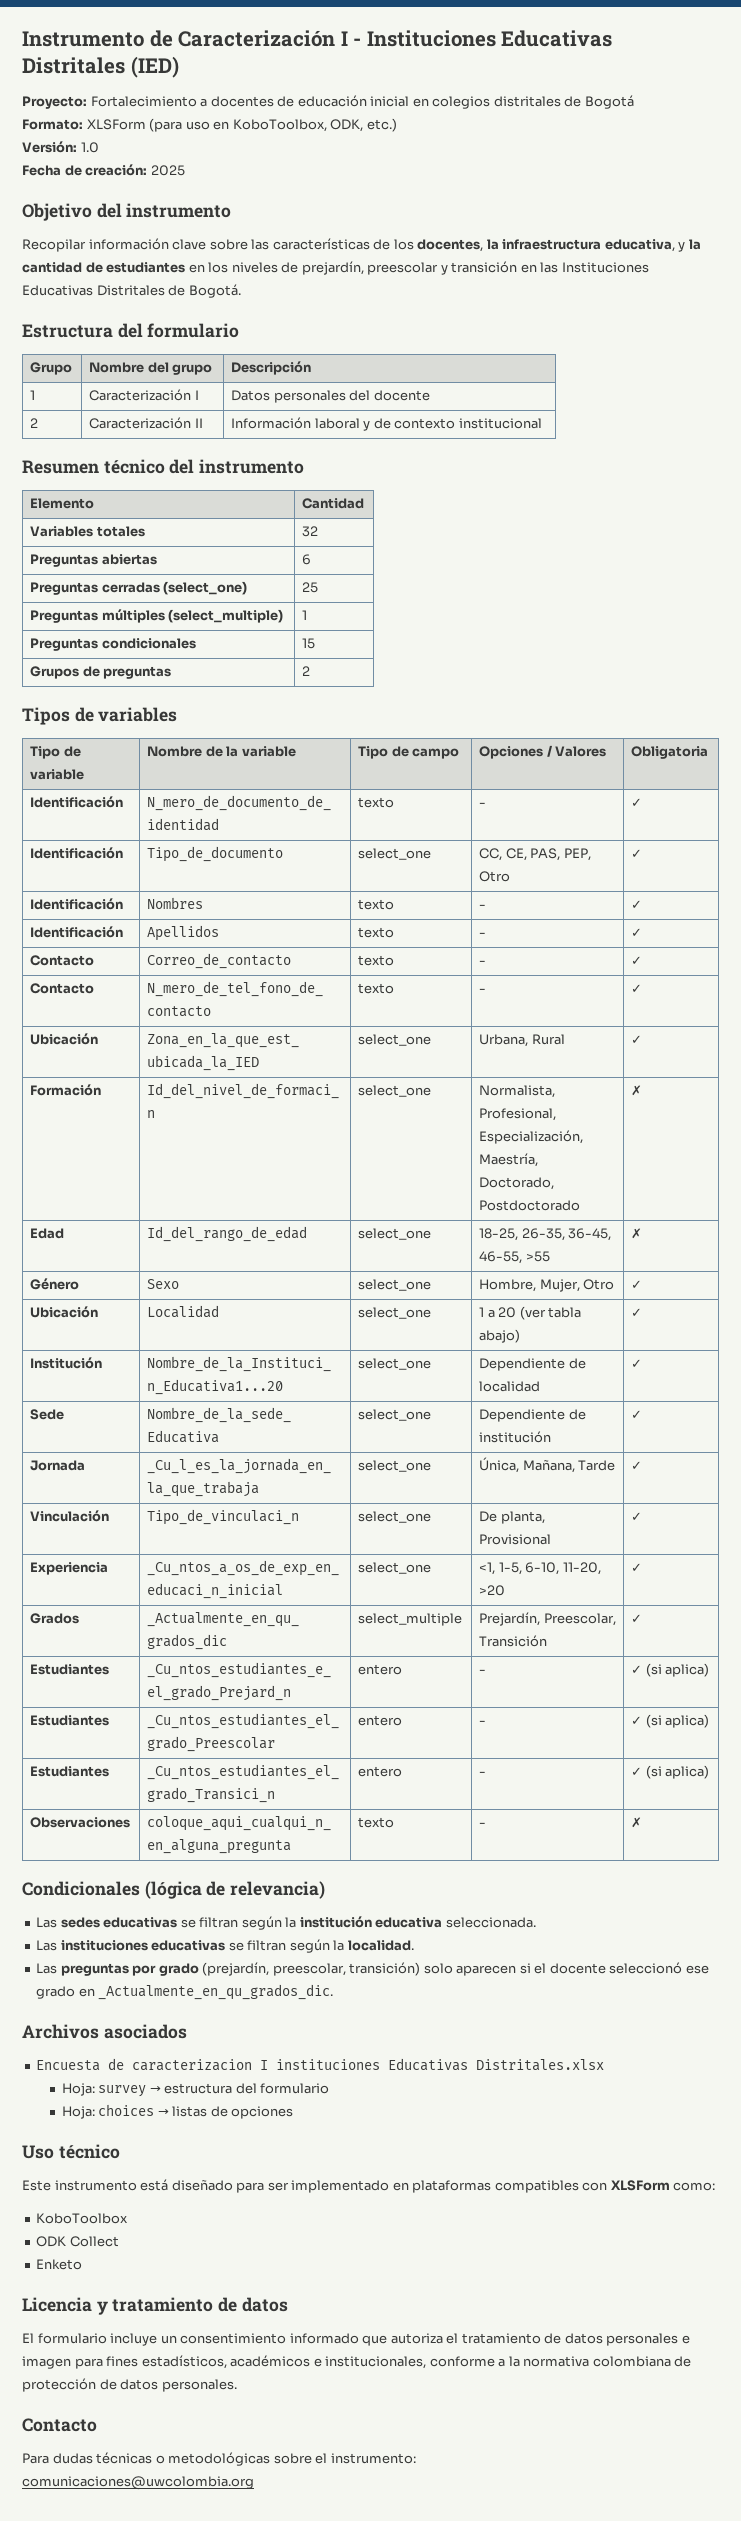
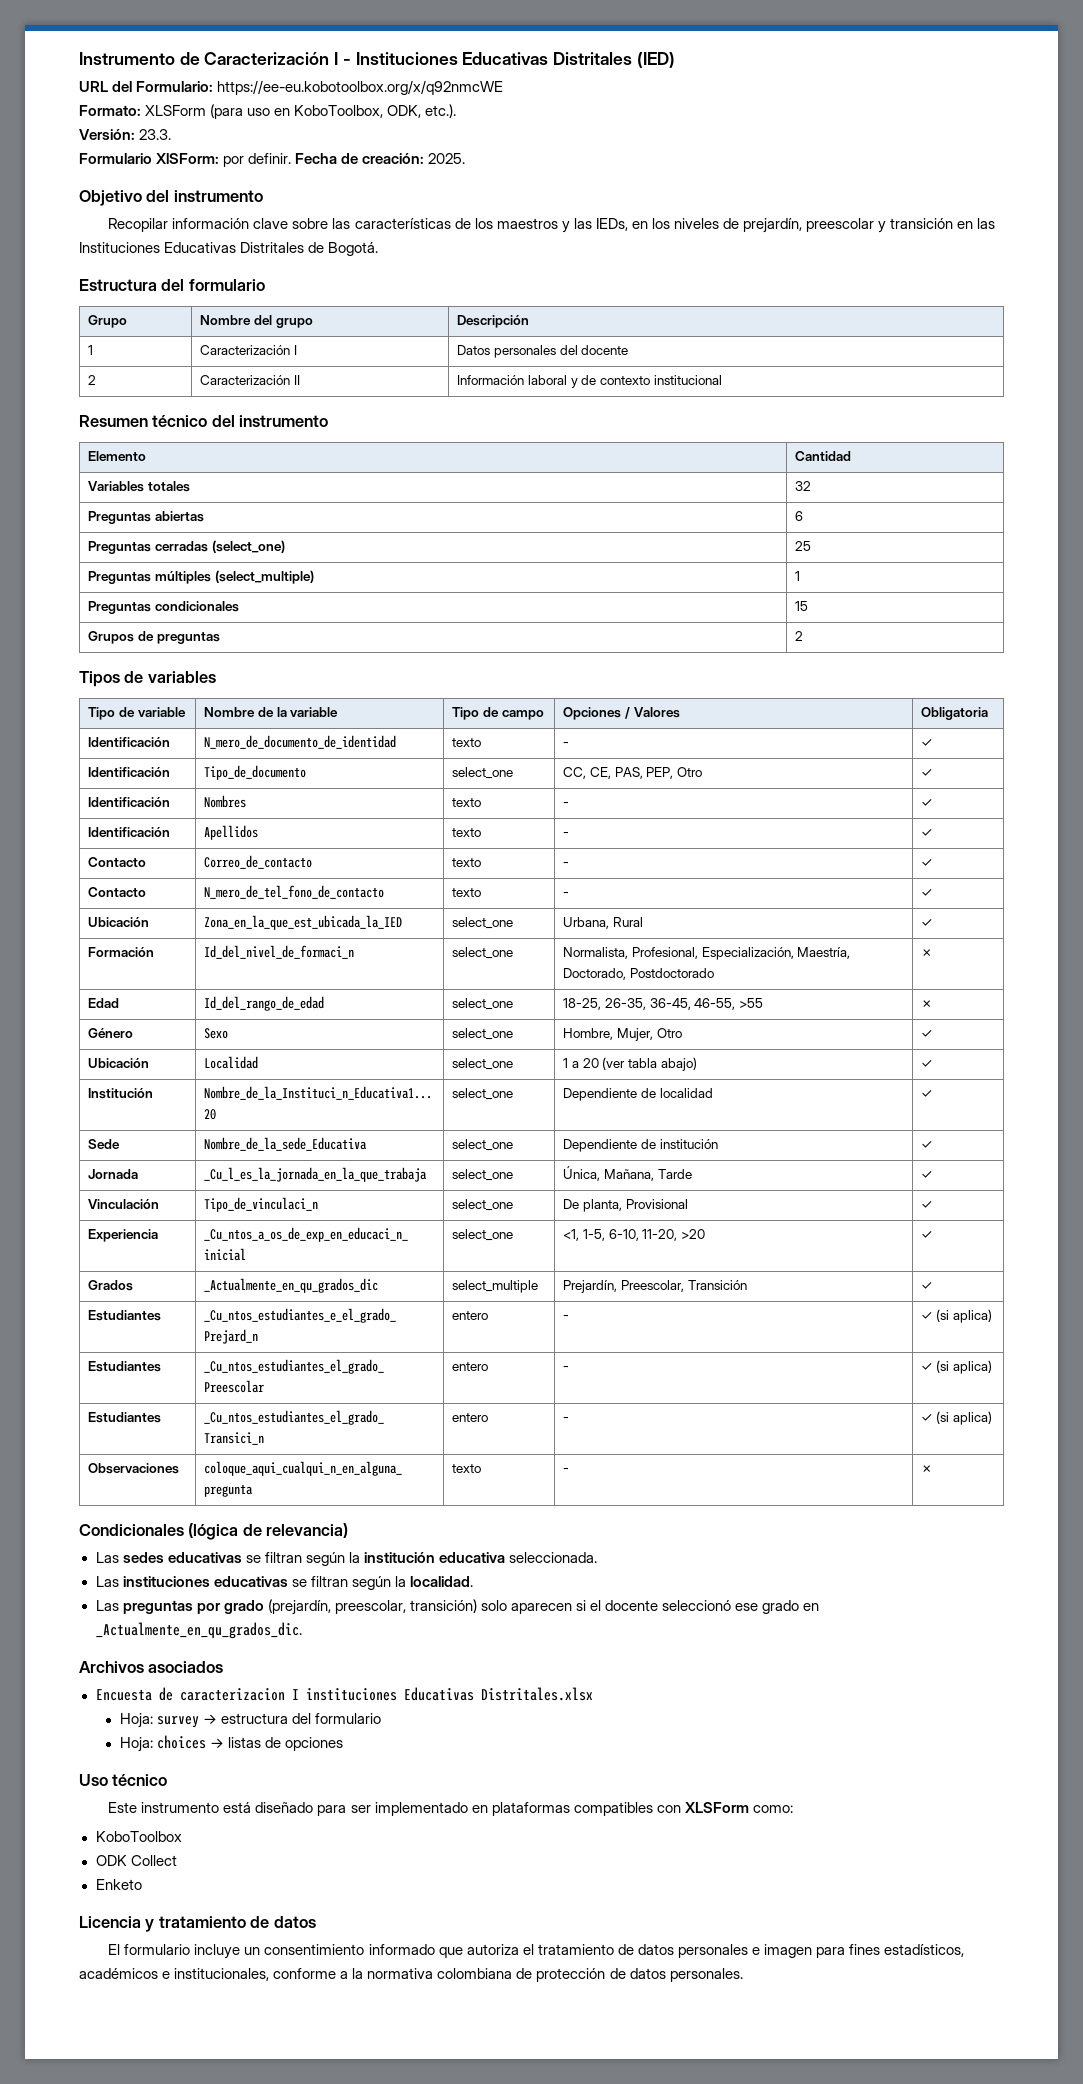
[22,95,634,109] Proyecto: Fortalecimiento a docentes de educación inicial en colegios distritales de Bogotá -> [79,80,504,95] URL del Formulario: https://ee-eu.kobotoolbox.org/x/q92nmcWE
[366,118,397,132] etc.) -> [425,104,457,118] etc.).
[80,142,99,153] 1.0 // -> [139,129,172,140] [79,153,292,167] 23.3. // Formulario XlSForm: por definir.
[150,165,185,176] 2025 -> [428,153,466,164] 2025.
[417,239,701,252] [22,262,186,273] docentes, la infraestructura educativa, y la cantidad de estudiantes -> [496,218,628,233] maestros y las IEDs,
[22,2418,97,2432] [22,2452,416,2466] [22,2476,254,2490] // Contacto // Para dudas técnicas o metodológicas sobre el instrumento: // comunicaciones@uwcolombia.org -> (743, 1975) none

